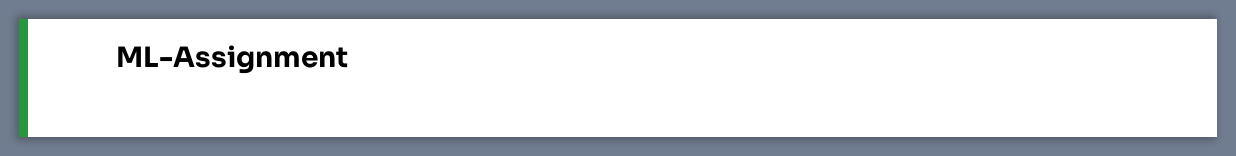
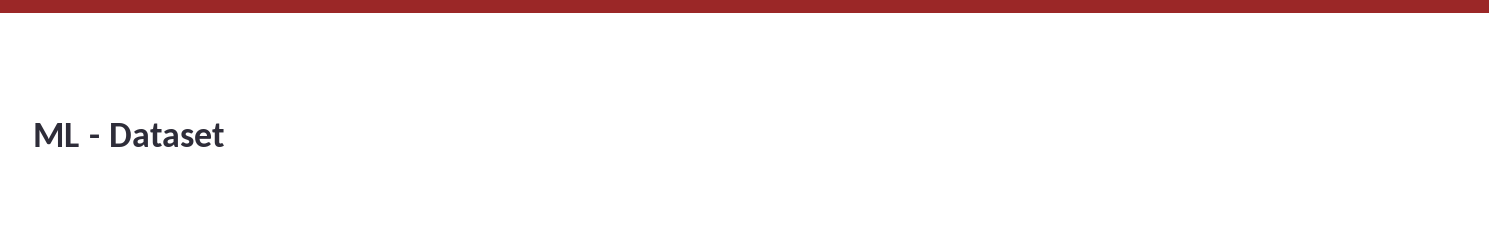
[116,45,348,74] ML-Assignment -> [33,123,225,147] ML - Dataset

